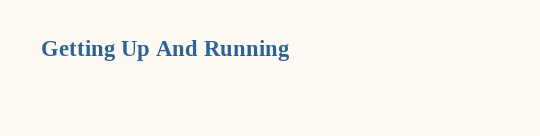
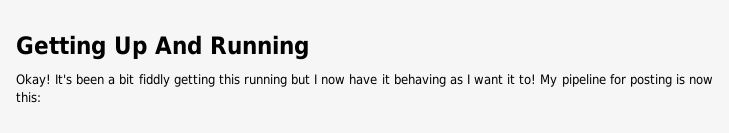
(291, 50) none -> [16,74,714,87] [16,92,41,103] // Okay! It's been a bit fiddly getting this running but I now have it behaving as I want it to! My pipeline for posting is now this:

